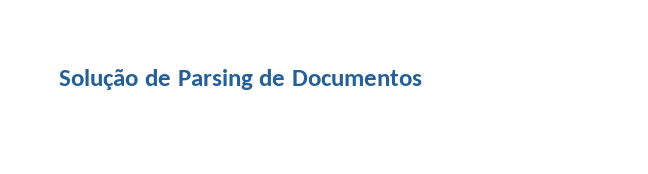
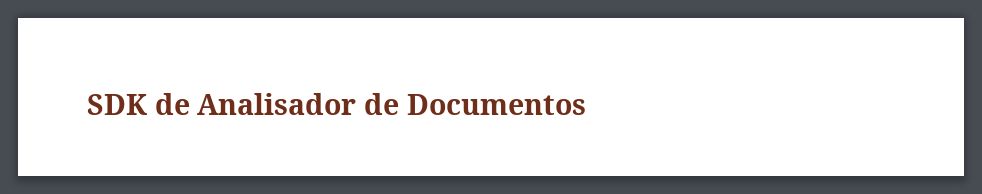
[59,69,253,90] Solução de Parsing -> [87,93,357,115] SDK de Analisador

